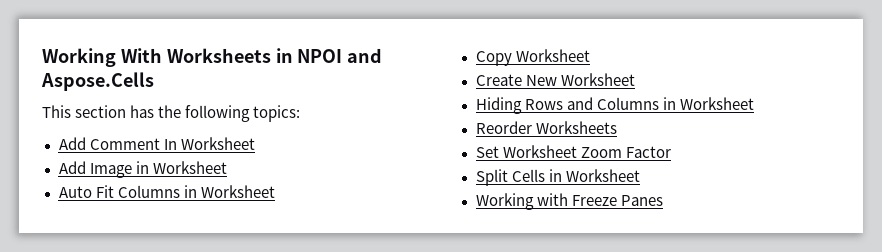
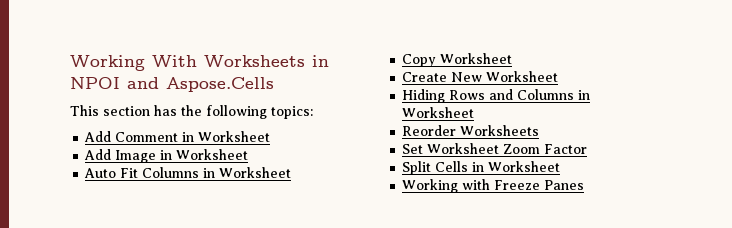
[163,139,177,150] In -> [182,132,195,142] in

